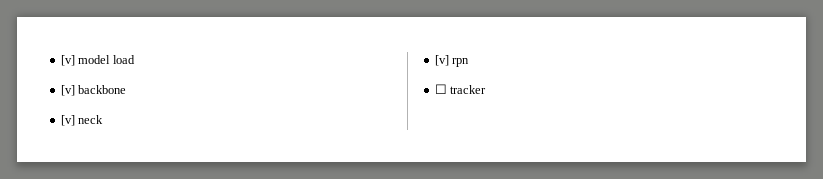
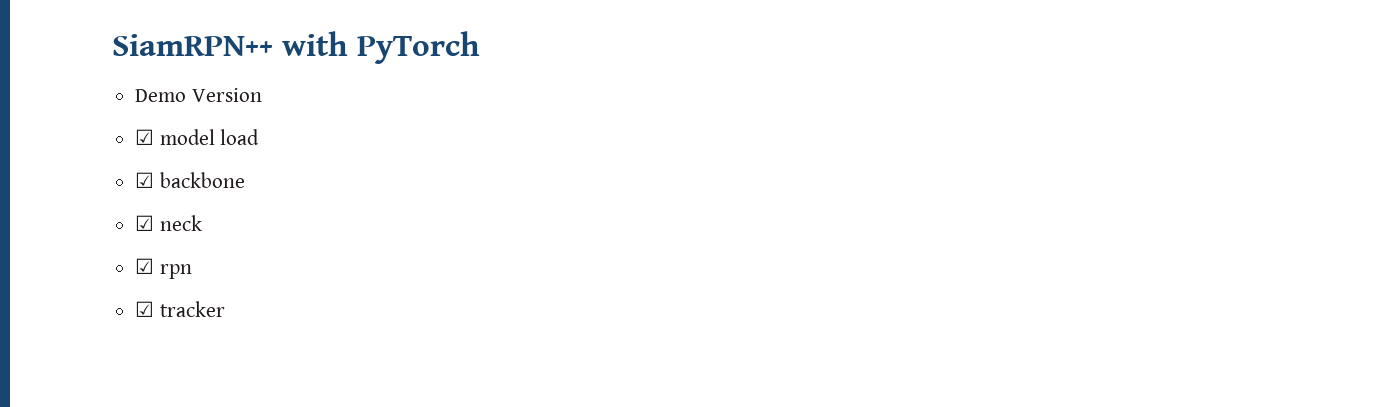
[60,55,75,66] [v] -> [112,31,480,64] [135,88,262,102] [135,129,155,145] SiamRPN++ with PyTorch // Demo Version // ☑
[60,85,75,96] [v] -> [135,172,155,188] ☑
[60,115,75,126] [v] -> [135,215,155,231] ☑
[434,55,449,66] [v] -> [135,258,155,274] ☑
[434,84,447,94] ☐ -> [135,301,155,317] ☑

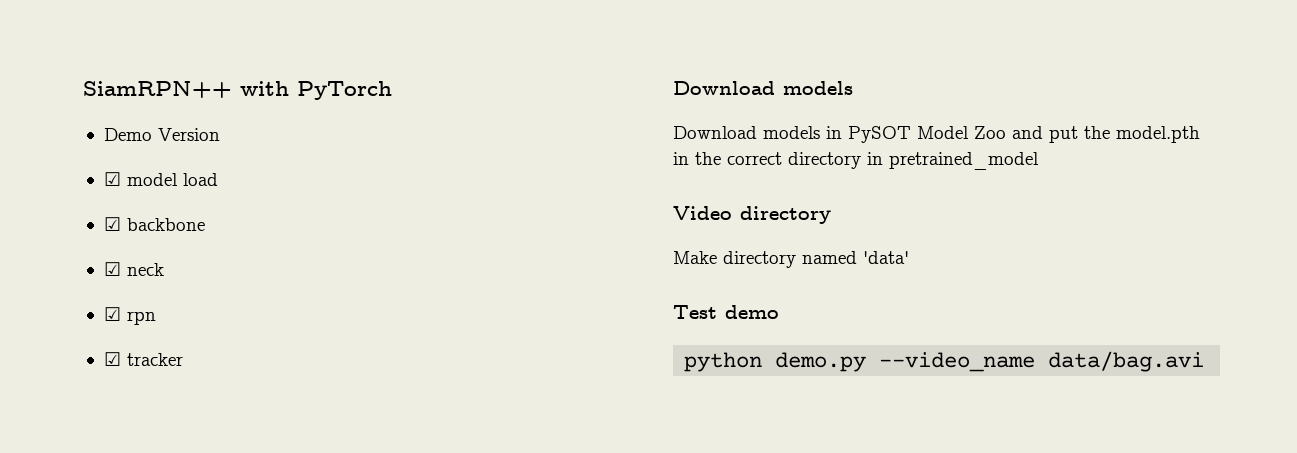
(225, 309) none -> [673,81,853,95] [673,126,1200,143] [673,152,1039,170] [673,206,831,224] [673,251,909,268] [673,305,779,319] [684,351,1205,372] // Download models // Download models in PySOT Model Zoo and put the model.pth in the correct directory in pretrained_model // Video directory // Make directory named 'data' // Test demo // python demo.py --video_name data/bag.avi

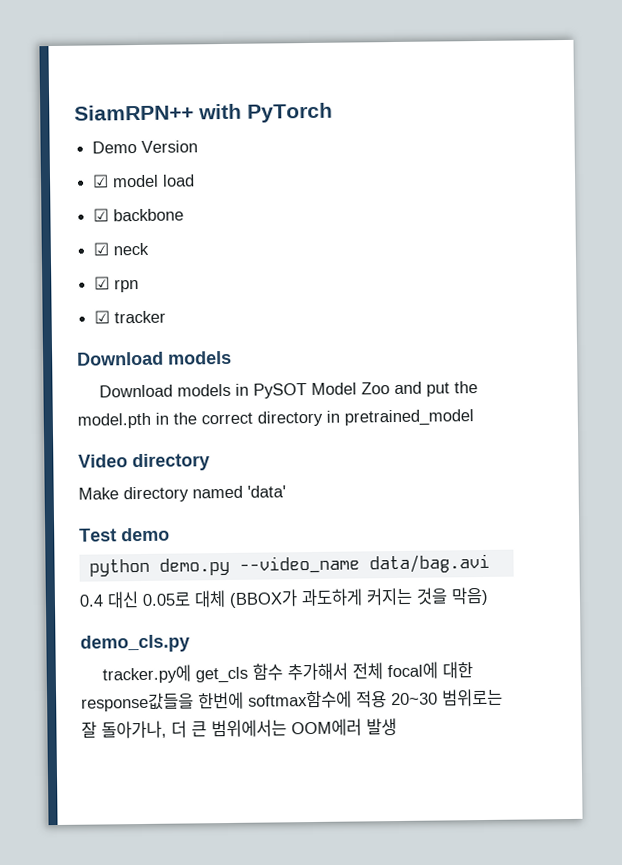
(1205, 361) none -> [79,586,489,609] [80,634,190,653] [102,661,474,684] [81,688,503,712] [81,718,397,739] // 0.4 대신 0.05로 대체 (BBOX가 과도하게 커지는 것을 막음) // demo_cls.py // tracker.py에 get_cls 함수 추가해서 전체 focal에 대한 response값들을 한번에 softmax함수에 적용 20~30 범위로는 잘 돌아가나, 더 큰 범위에서는 OOM에러 발생

